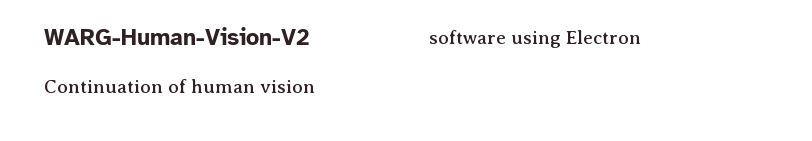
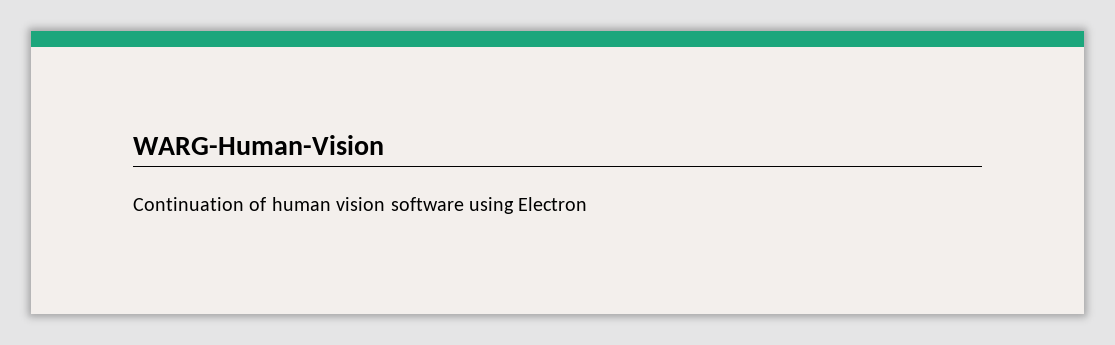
[44,27,309,45] WARG-Human-Vision-V2 -> [133,135,384,155] WARG-Human-Vision

